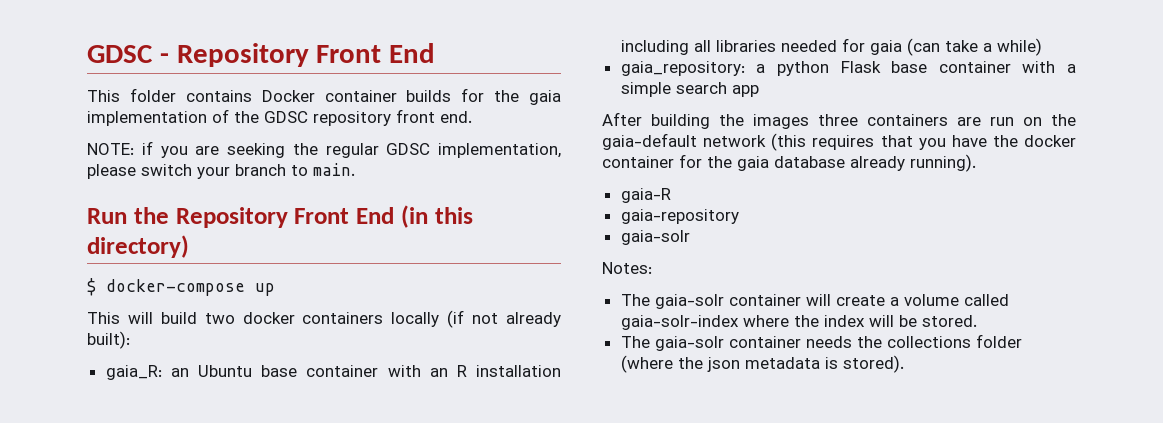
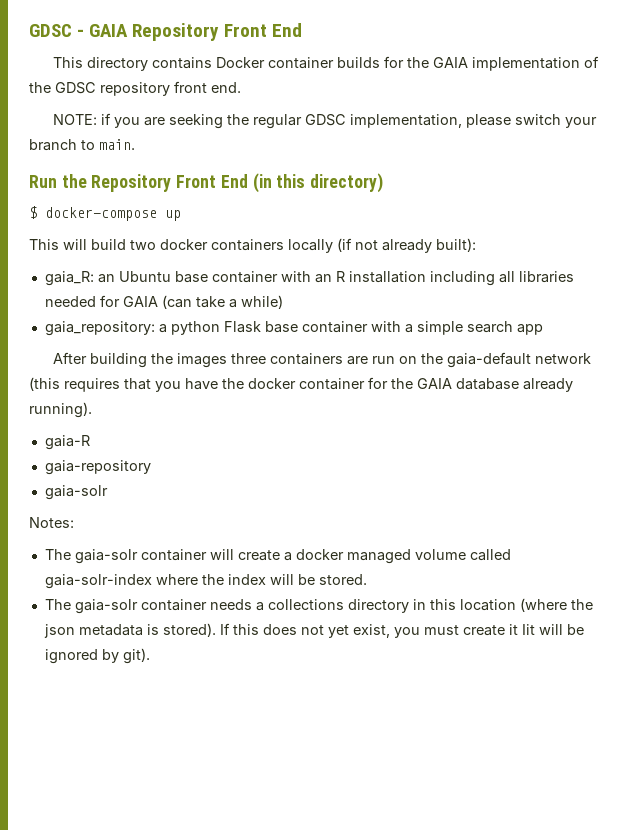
(169, 58) none -> [89,24,129,37] GAIA
[129,88,176,102] folder -> [87,57,149,71] directory
[529,90,561,105] gaia -> [433,57,469,68] GAIA
[869,40,902,55] gaia -> [122,296,158,307] GAIA
[737,156,769,171] gaia -> [417,378,452,389] GAIA
(899, 301) none -> [295,549,411,564] docker managed
[856,334,1022,348] the collections folder -> [255,599,516,613] a collections directory in this location
(904, 364) none -> [219,623,584,638] [44,648,150,664] If this does not yet exist, you must create it Iit will be ignored by git).

